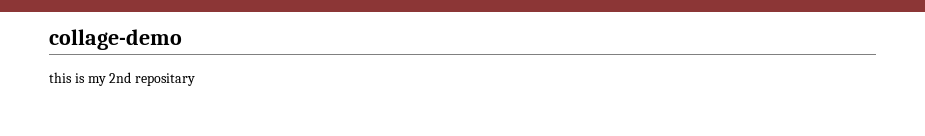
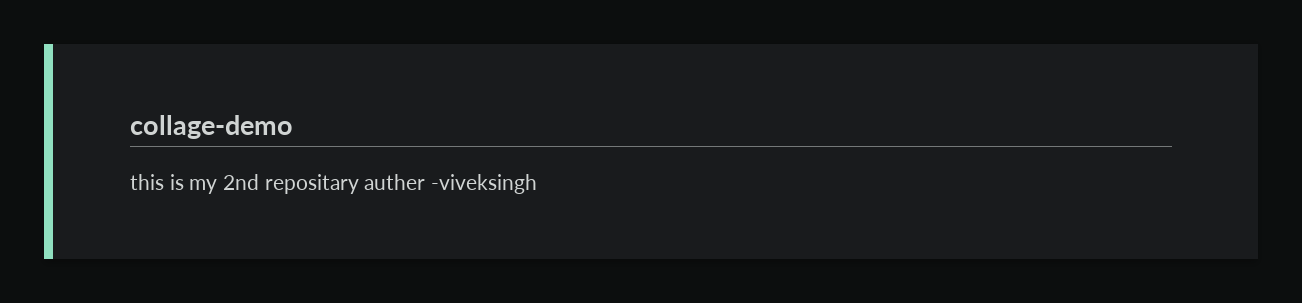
(196, 79) none -> [364,174,538,194] auther -viveksingh

